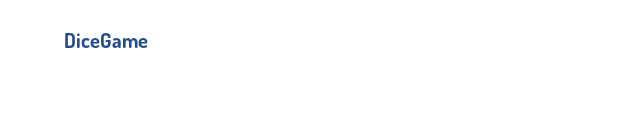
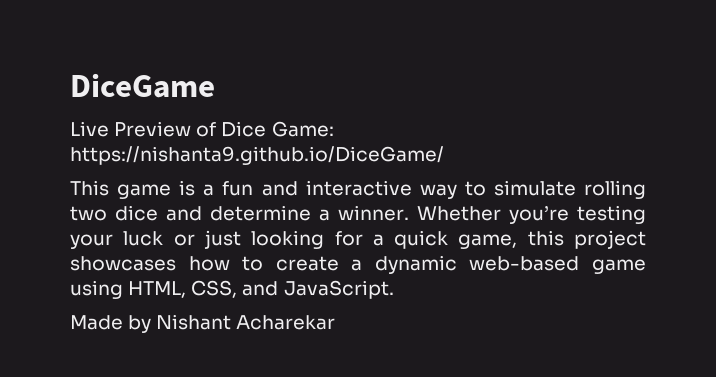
(148, 40) none -> [70,121,334,137] [70,146,444,165] [70,180,647,199] [70,205,646,224] [70,230,647,249] [70,255,646,274] [70,280,394,299] [70,314,336,333] // Live Preview of Dice Game: https://nishanta9.github.io/DiceGame/ // This game is a fun and interactive way to simulate rolling two dice and determine a winner. Whether you’re testing your luck or just looking for a quick game, this project showcases how to create a dynamic web-based game using HTML, CSS, and JavaScript. // Made by Nishant Acharekar

